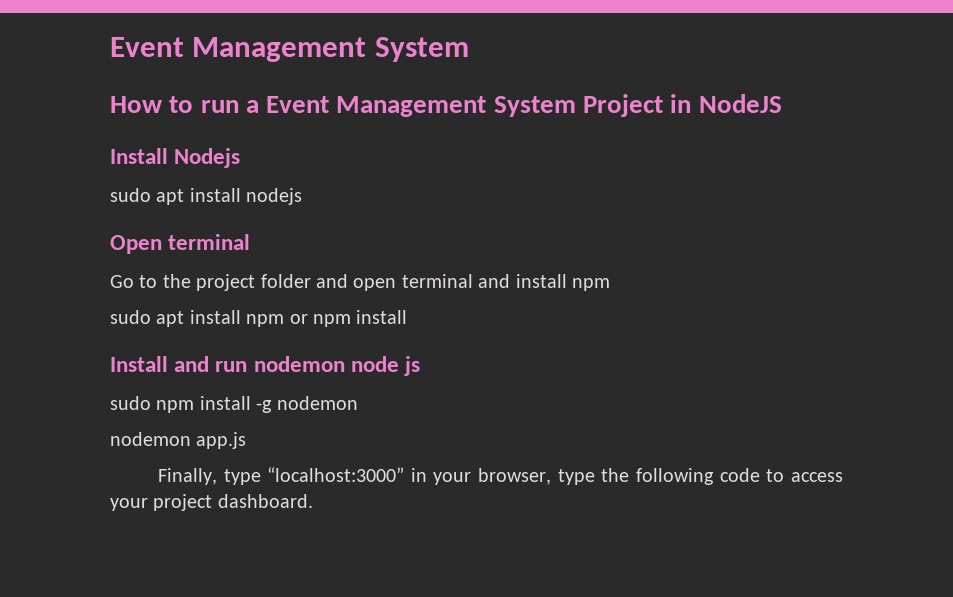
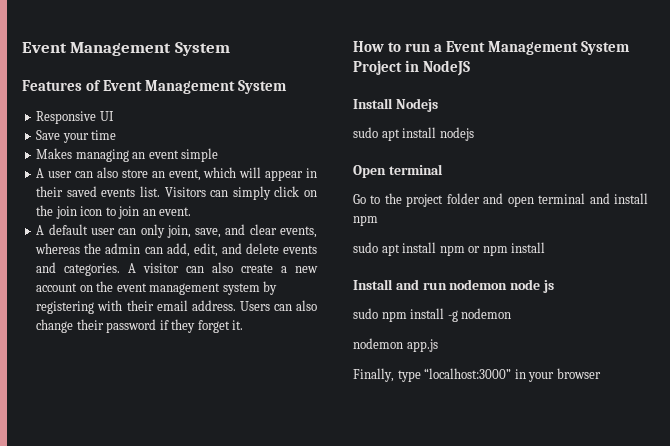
[110,37,469,62] Event Management System -> [22,42,230,56] [22,80,288,94] [36,111,114,124] [36,130,117,143] [36,148,219,162] [36,167,317,181] [36,186,317,200] [36,205,192,219] [36,224,317,238] [35,243,317,257] [36,262,318,276] [36,281,278,295] [36,300,317,314] [36,319,244,333] Event Management System // Features of Event Management System // Responsive UI // Save your time // Makes managing an event simple // A user can also store an event, which will appear in their saved events list. Visitors can simply click on the join icon to join an event. // A default user can only join, save, and clear events, whereas the admin can add, edit, and delete events and categories. A visitor can also create a new account on the event management system by registering with their email address. Users can also change their password if they forget it.
[478,468,843,485] [110,494,313,511] browser, type the following code to access your project dashboard. -> [556,368,601,379] browser

